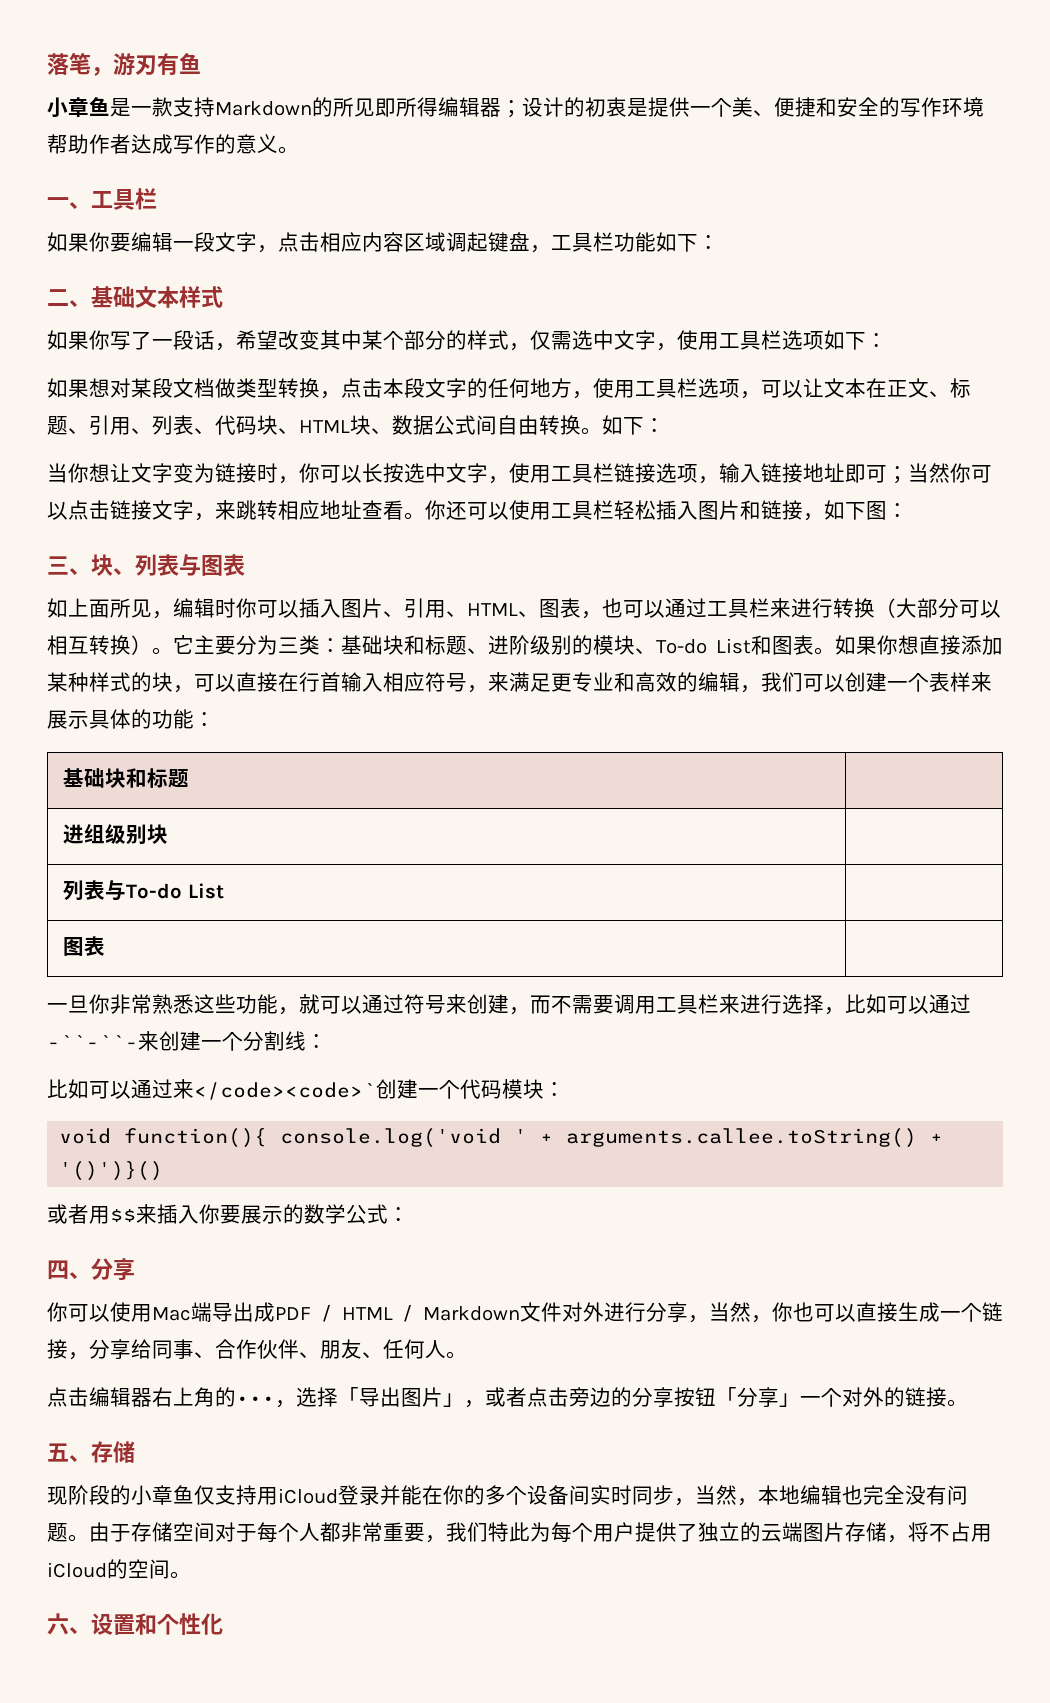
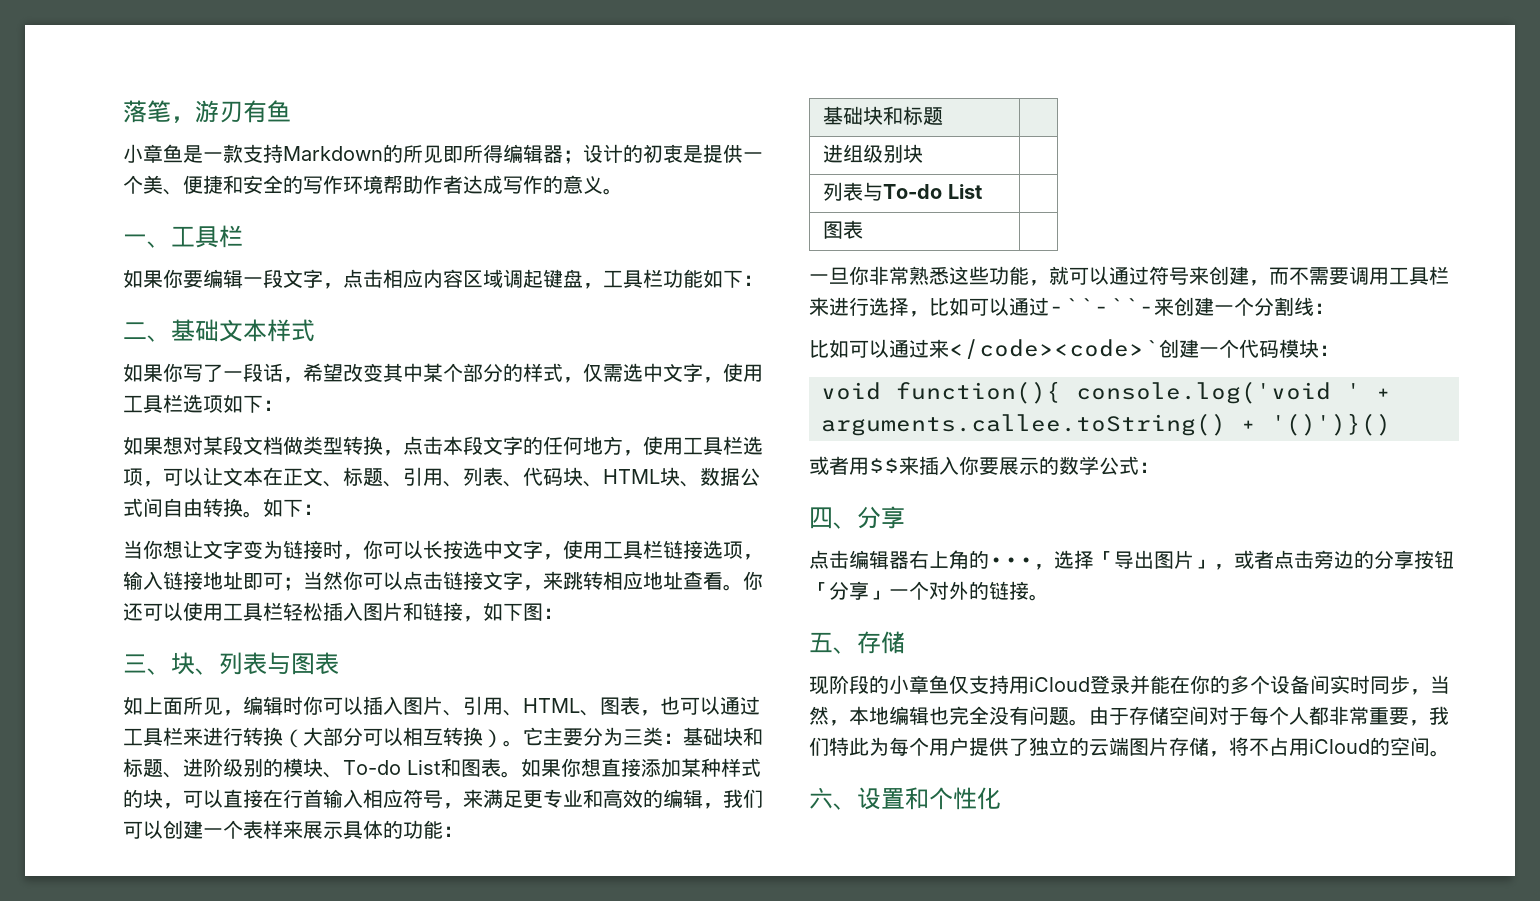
[47,1302,1003,1323] [47,1339,467,1360] // 你可以使用Mac端导出成PDF / HTML / Markdown文件对外进行分享，当然，你也可以直接生成一个链接，分享给同事、合作伙伴、朋友、任何人。 -> (905, 517) none

